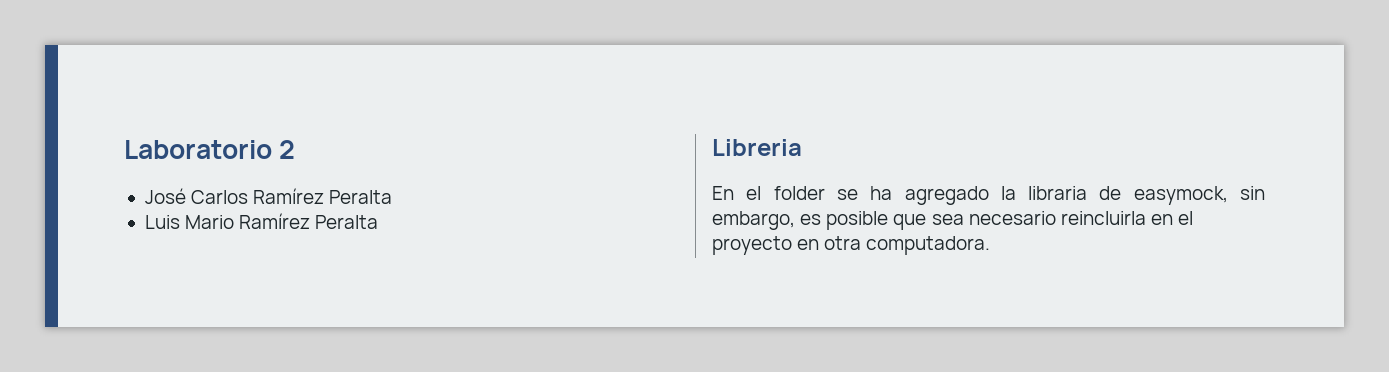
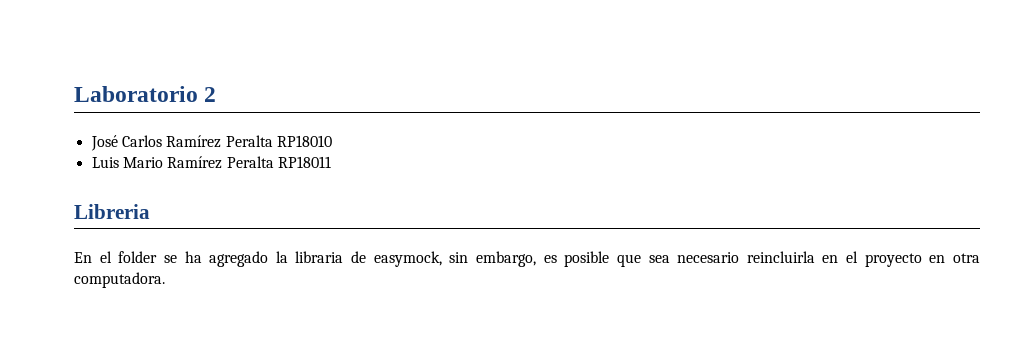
(393, 197) none -> [276,135,332,147] RP18010
(379, 222) none -> [277,156,331,168] RP18011

